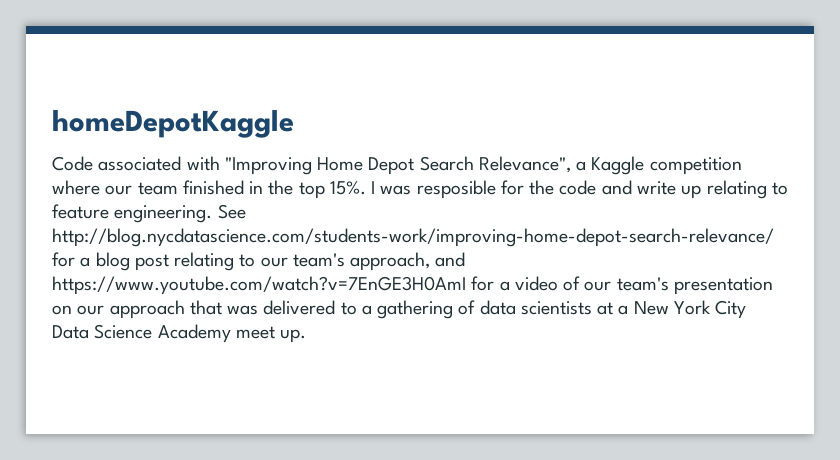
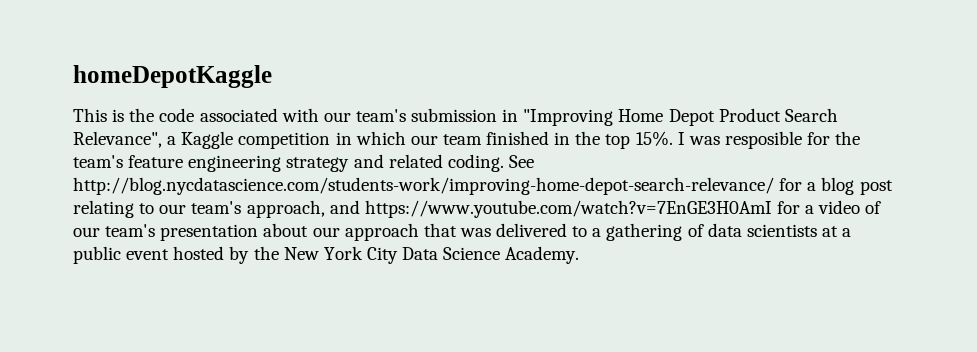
[52,156,220,171] Code associated with -> [73,108,519,122] This is the code associated with our team's submission in
(415, 166) none -> [718,108,781,122] Product
[52,180,100,195] where -> [335,131,406,145] in which
[559,180,788,199] [52,204,213,223] code and write up relating to feature engineering. -> [73,154,504,172] team's feature engineering strategy and related coding.
[52,305,72,315] on -> [263,223,309,237] about
(629, 310) none -> [73,246,279,264] public event hosted by the
[157,324,307,343] Academy meet up. -> [505,246,580,264] Academy.

